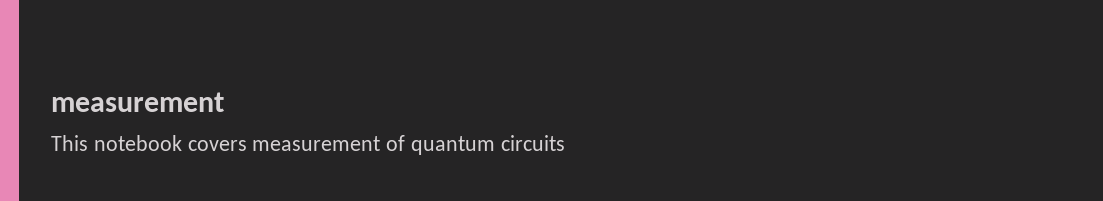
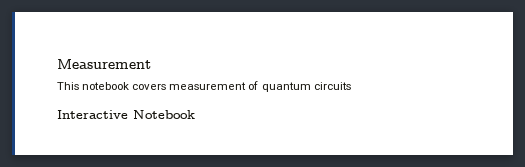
[51,92,224,112] measurement -> [57,59,151,69] Measurement
(565, 143) none -> [57,110,195,119] // Interactive Notebook

